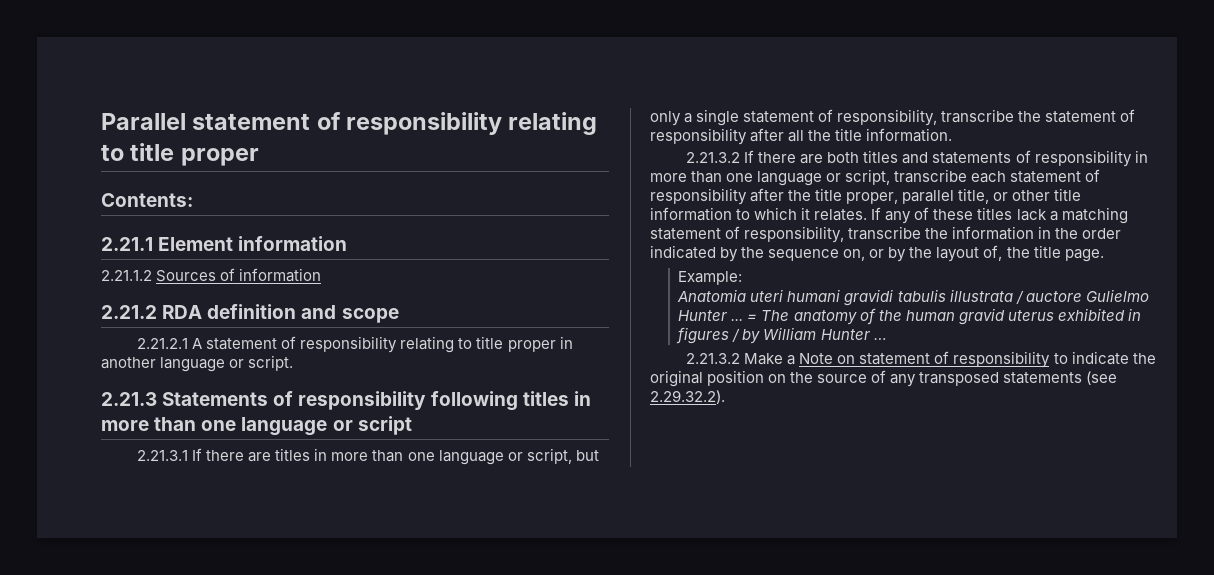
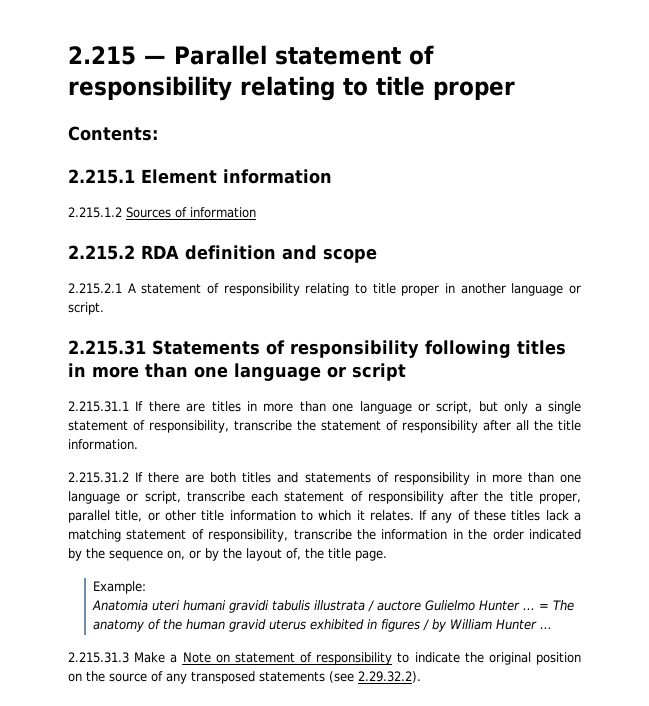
(101, 121) none -> [68,46,166,65] 2.215 —
[101,237,153,251] 2.21.1 -> [68,169,135,184] 2.215.1
[101,270,152,281] 2.21.1.2 -> [68,207,122,218] 2.215.1.2
[101,305,157,319] 2.21.2 -> [68,245,135,260] 2.215.2
[137,338,189,349] 2.21.2.1 -> [68,283,122,294] 2.215.2.1
[101,392,157,406] 2.21.3 -> [68,340,146,355] 2.215.31
[137,450,189,461] 2.21.3.1 -> [68,401,129,412] 2.215.31.1
[686,152,741,163] 2.21.3.2 -> [68,472,129,483] 2.215.31.2
[686,353,741,364] 2.21.3.2 -> [68,652,129,663] 2.215.31.3

